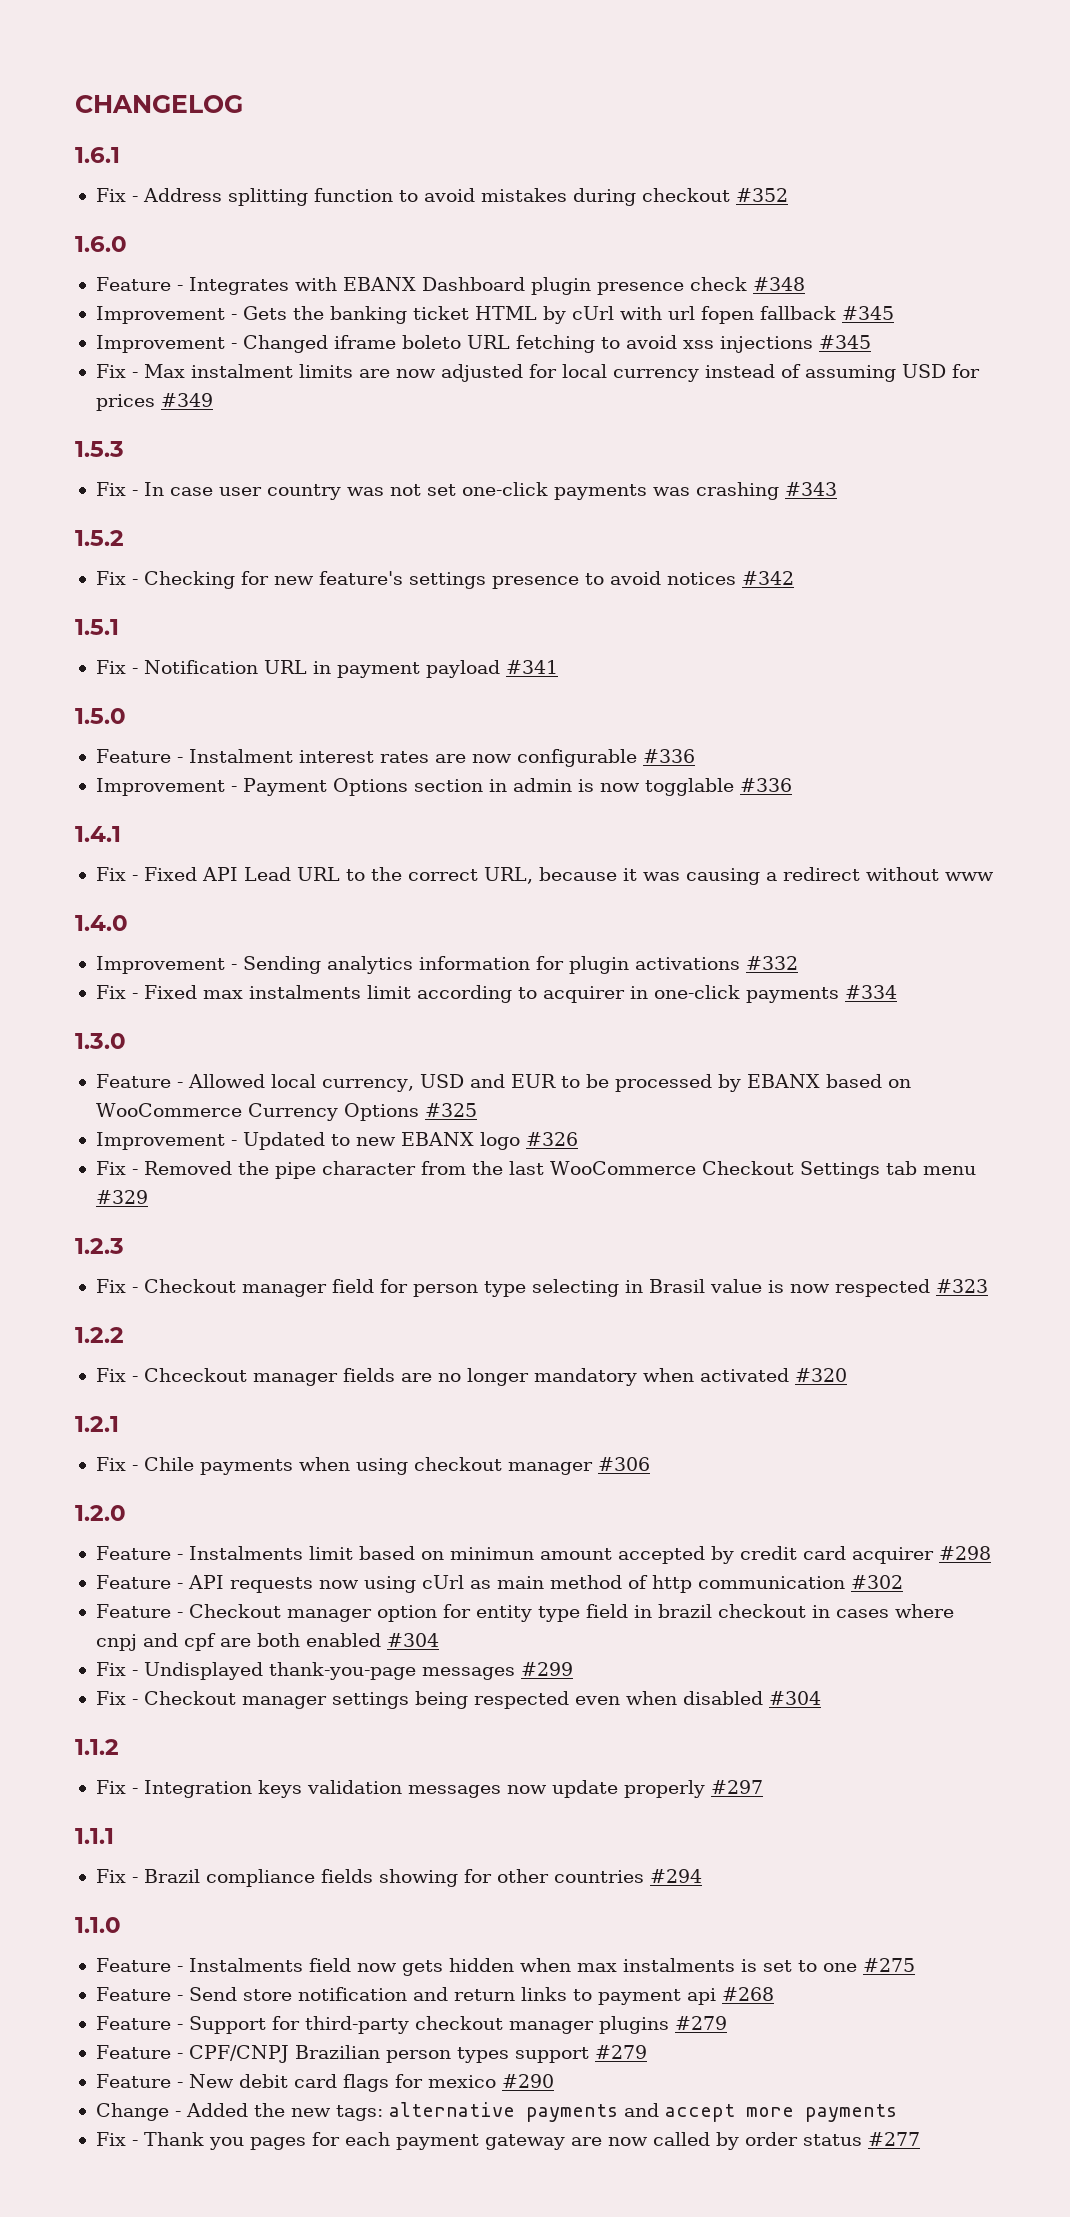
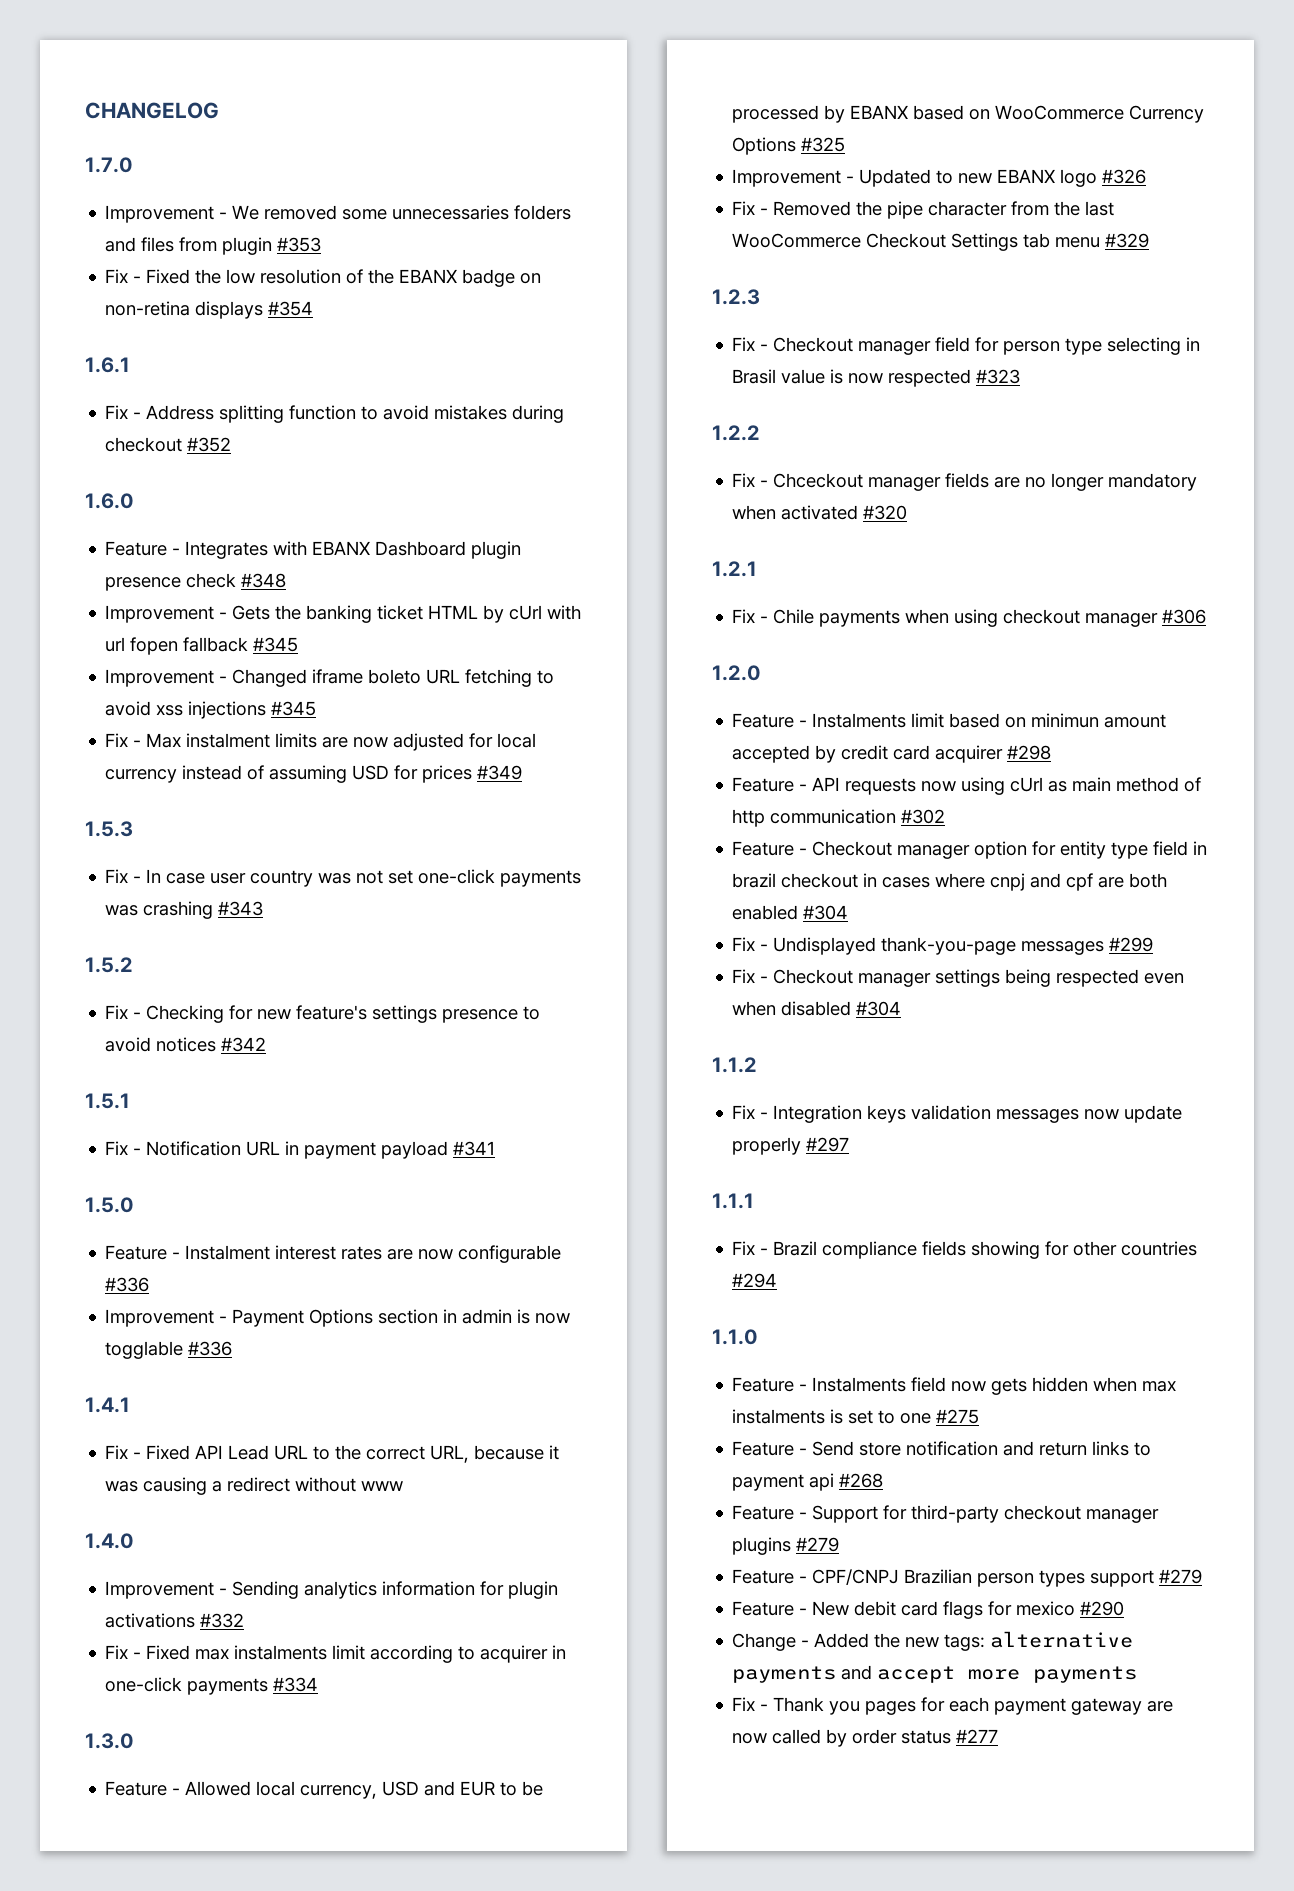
(243, 104) none -> [85,157,133,173] [105,205,572,223] [105,237,322,255] [105,269,542,287] [105,301,314,319] // 1.7.0 // Improvement - We removed some unnecessaries folders and files from plugin #353 // Fix - Fixed the low resolution of the EBANX badge on non-retina displays #354

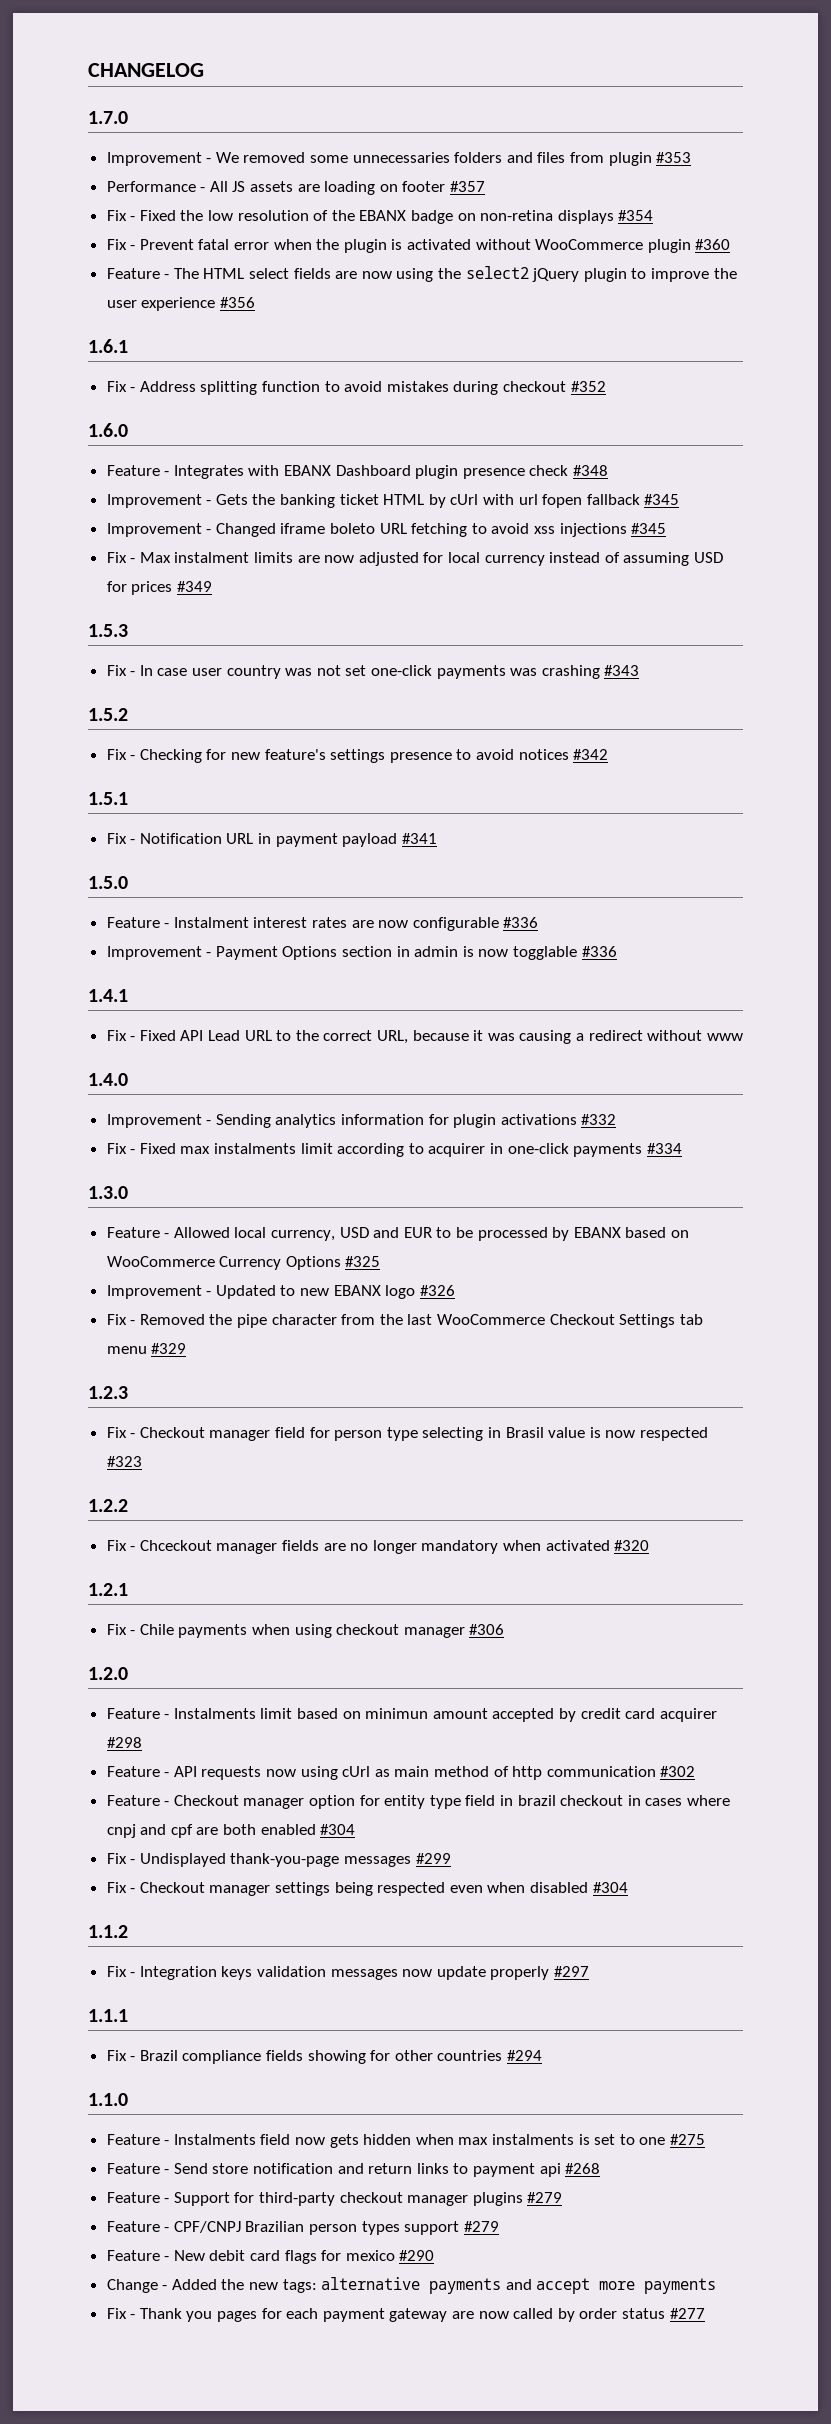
(322, 244) none -> [106,181,486,195] // Performance - All JS assets are loading on footer #357
(314, 308) none -> [106,239,731,253] [106,266,737,282] [106,297,255,311] // Fix - Prevent fatal error when the plugin is activated without WooCommerce plugin #360 // Feature - The HTML select fields are now using the select2 jQuery plugin to improve the user experience #356

